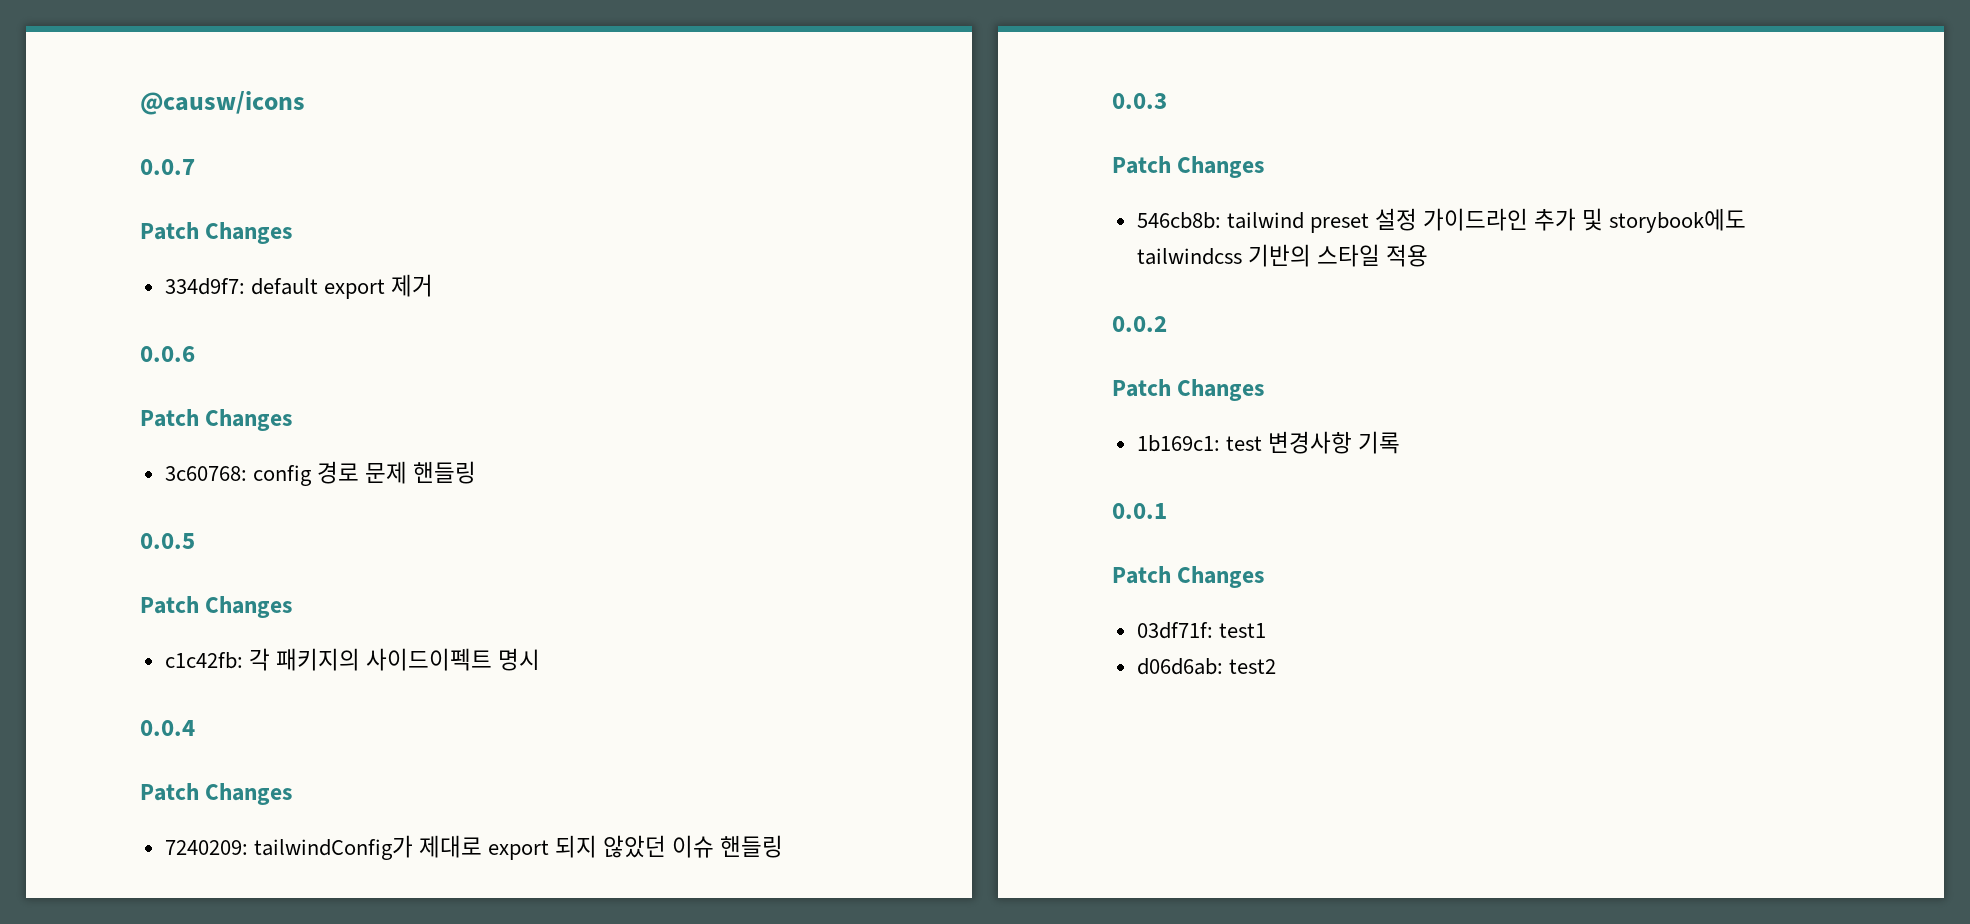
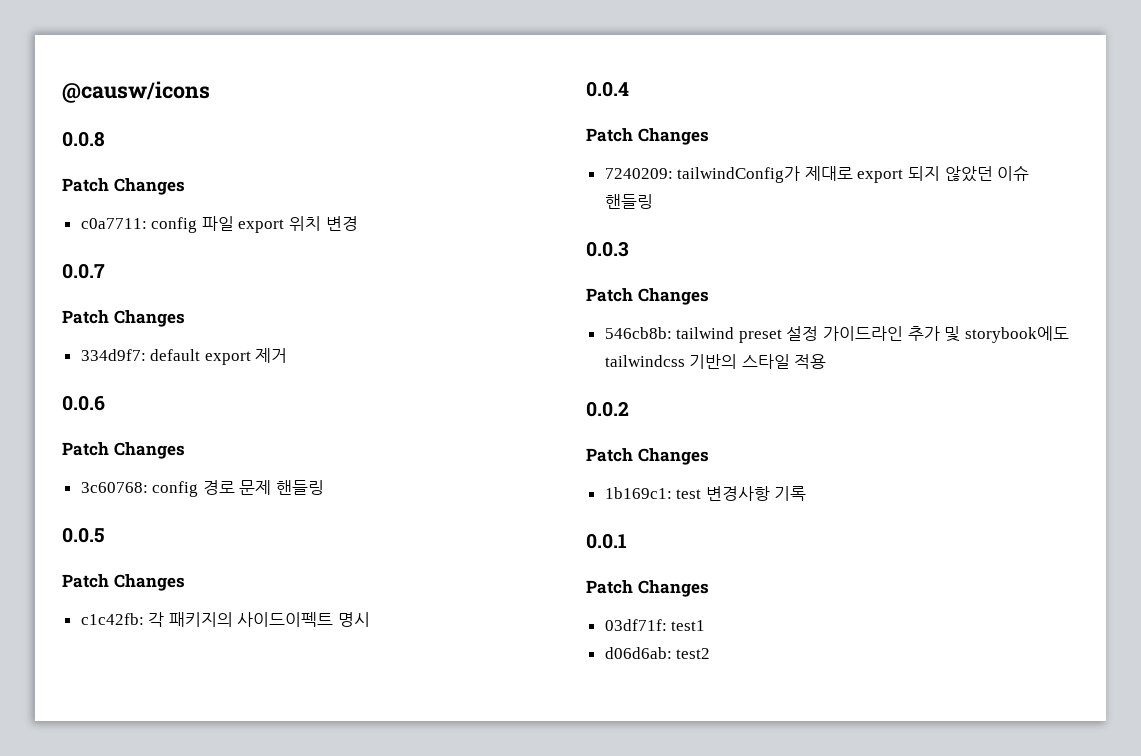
(305, 103) none -> [62,131,105,147] [62,178,185,195] [80,216,358,233] // 0.0.8 // Patch Changes // c0a7711: config 파일 export 위치 변경

